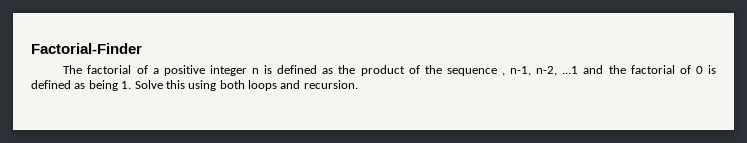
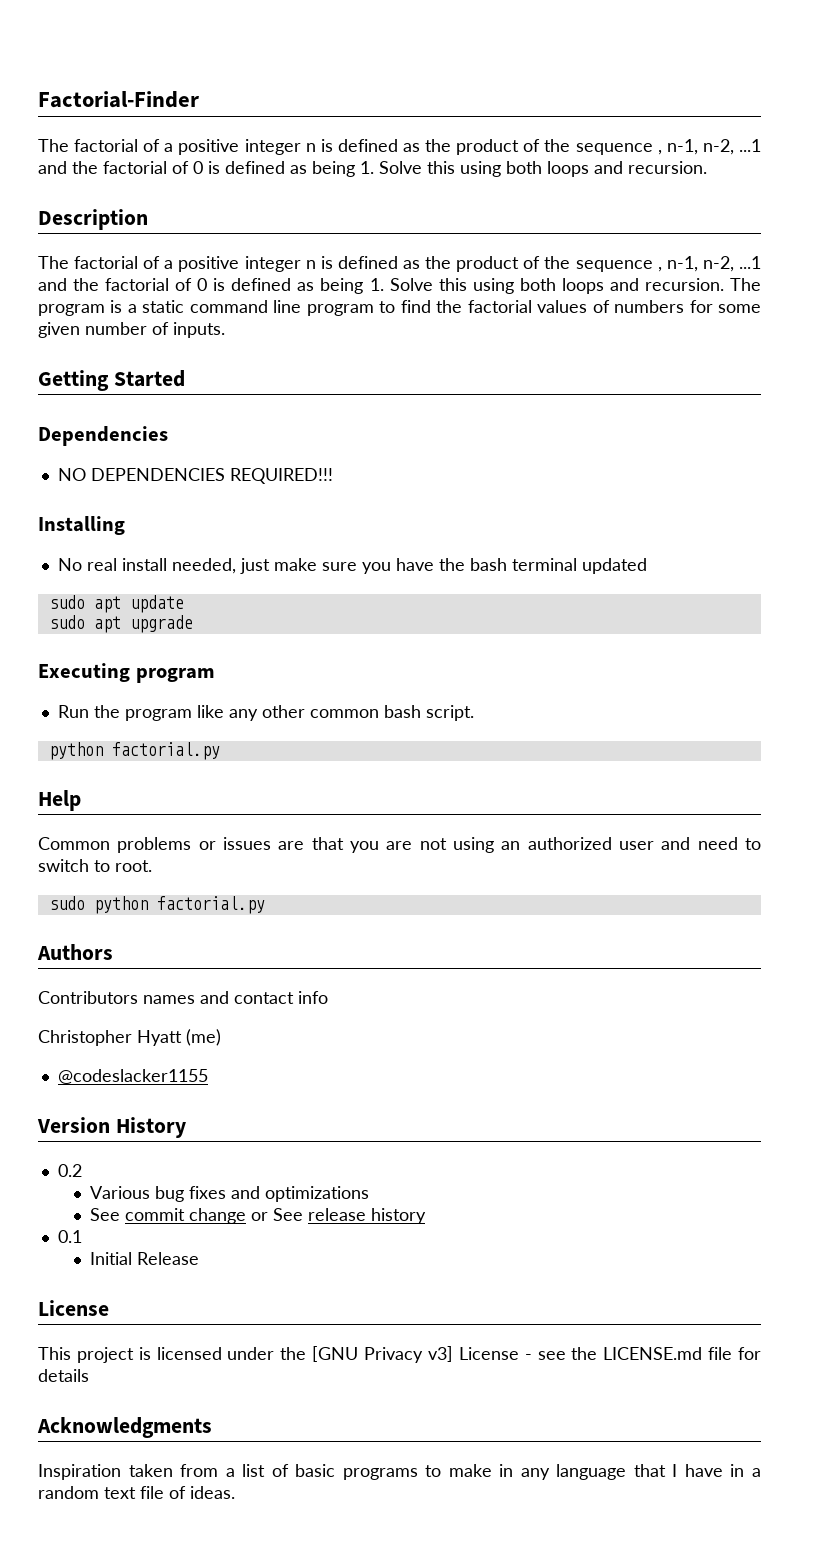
(358, 84) none -> [38,209,148,230] [38,256,761,272] [38,278,761,294] [38,300,761,316] [38,322,225,338] [38,370,185,391] [38,426,168,446] [57,468,333,484] [38,516,125,535] [57,558,647,574] [48,595,184,613] [48,615,193,633] [38,663,215,683] [57,705,474,721] [48,742,220,760] [38,790,81,811] [38,837,761,853] [38,859,152,872] [48,896,265,914] [37,944,113,960] [38,991,328,1004] [38,1029,221,1046] [57,1069,208,1084] [37,1117,186,1138] [57,1164,82,1177] [89,1186,369,1202] [89,1208,426,1224] [57,1230,82,1243] [89,1252,199,1265] [38,1300,109,1316] [38,1346,762,1363] [38,1369,89,1382] [37,1417,212,1438] [38,1464,761,1480] [38,1486,235,1499] // Description // The factorial of a positive integer n is defined as the product of the sequence , n-1, n-2, ...1 and the factorial of 0 is defined as being 1. Solve this using both loops and recursion. The program is a static command line program to find the factorial values of numbers for some given number of inputs. // Getting Started // Dependencies // NO DEPENDENCIES REQUIRED!!! // Installing // No real install needed, just make sure you have the bash terminal updated // sudo apt update // sudo apt upgrade // Executing program // Run the program like any other common bash script. // python factorial.py // Help // Common problems or issues are that you are not using an authorized user and need to switch to root. // sudo python factorial.py // Authors // Contributors names and contact info // Christopher Hyatt (me) // @codeslacker1155 // Version History // 0.2 // Various bug fixes and optimizations // See commit change or See release history // 0.1 // Initial Release // License // This project is licensed under the [GNU Privacy v3] License - see the LICENSE.md file for details // Acknowledgments // Inspiration taken from a list of basic programs to make in any language that I have in a random text file of ideas.

